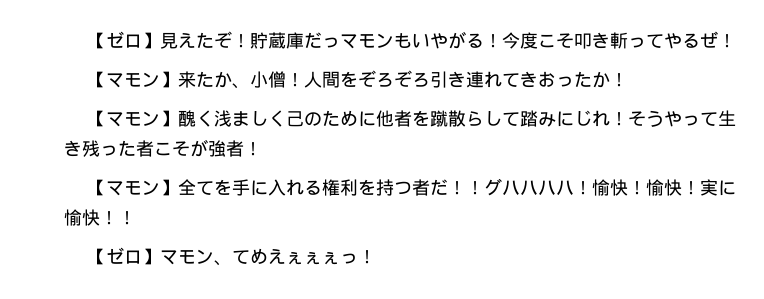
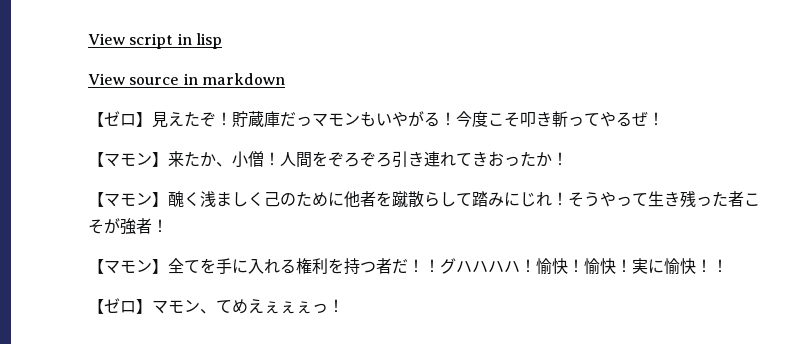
(87, 40) none -> [88,33,222,49] [88,73,285,85] View script in lisp // View source in markdown //

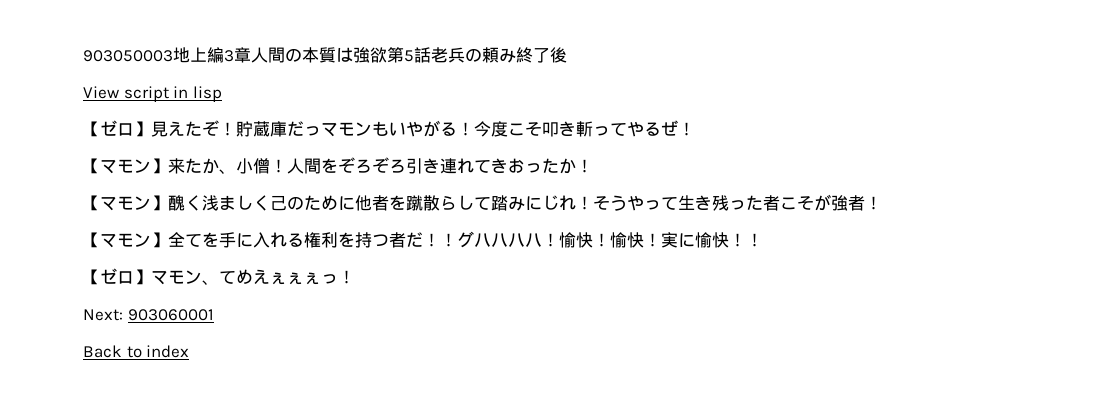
(88, 39) none -> [83,47,567,63] 903050003地上編3章人間の本質は強欲第5話老兵の頼み終了後 //
[88,73,285,85] // View source in markdown -> (222, 94) none
(344, 306) none -> [83,309,214,321] [83,345,190,358] // Next: 903060001 // Back to index

